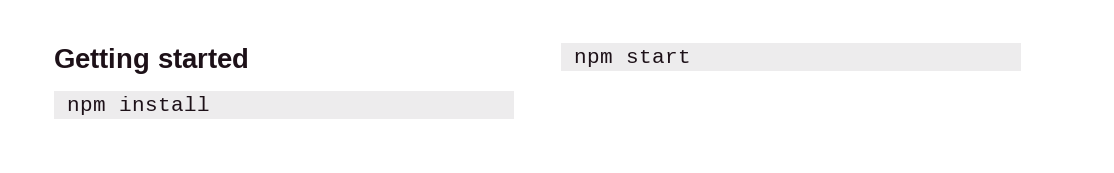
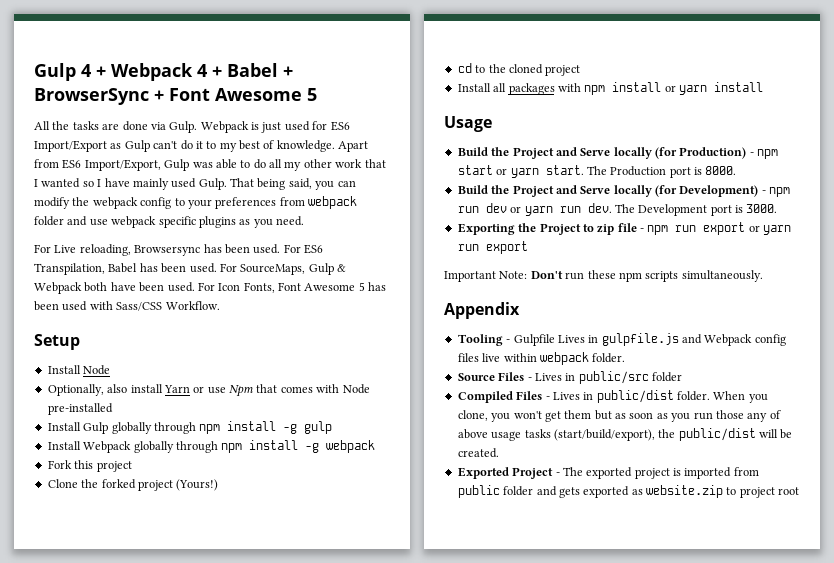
[54,48,249,74] [66,96,210,115] [573,50,691,67] Getting started // npm install // npm start -> [34,63,293,81] [34,88,317,105] [34,121,350,133] [34,140,369,152] [34,159,386,171] [34,178,356,190] [34,196,357,209] [34,216,304,228] [34,244,323,256] [34,263,346,275] [34,282,387,294] [34,301,220,311] [34,334,80,350] [47,365,111,375] [47,384,370,397] [47,403,113,415] [47,421,333,434] [47,440,376,453] [47,460,132,472] [47,479,219,491] [457,63,581,76] [457,82,763,95] [444,116,492,132] [457,147,779,159] [457,165,737,178] [457,185,791,197] [457,203,778,216] [457,222,792,235] [457,241,528,254] [444,270,763,282] [444,302,520,319] [457,333,786,346] [457,352,626,365] [457,371,682,384] [457,390,768,403] [457,410,781,422] [457,428,793,441] [457,448,499,458] [457,467,759,479] [457,485,800,498] Gulp 4 + Webpack 4 + Babel + BrowserSync + Font Awesome 5 // All the tasks are done via Gulp. Webpack is just used for ES6 Import/Export as Gulp can't do it to my best of knowledge. Apart from ES6 Import/Export, Gulp was able to do all my other work that I wanted so I have mainly used Gulp. That being said, you can modify the webpack config to your preferences from webpack folder and use webpack specific plugins as you need. // For Live reloading, Browsersync has been used. For ES6 Transpilation, Babel has been used. For SourceMaps, Gulp & Webpack both have been used. For Icon Fonts, Font Awesome 5 has been used with Sass/CSS Workflow. // Setup // Install Node // Optionally, also install Yarn or use Npm that comes with Node pre-installed // Install Gulp globally through npm install -g gulp // Install Webpack globally through npm install -g webpack // Fork this project // Clone the forked project (Yours!) // cd to the cloned project // Install all packages with npm install or yarn install // Usage // Build the Project and Serve locally (for Production) - npm start or yarn start. The Production port is 8000. // Build the Project and Serve locally (for Development) - npm run dev or yarn run dev. The Development port is 3000. // Exporting the Project to zip file - npm run export or yarn run export // Important Note: Don't run these npm scripts simultaneously. // Appendix // Tooling - Gulpfile Lives in gulpfile.js and Webpack config files live within webpack folder. // Source Files - Lives in public/src folder // Compiled Files - Lives in public/dist folder. When you clone, you won't get them but as soon as you run those any of above usage tasks (start/build/export), the public/dist will be created. // Exported Project - The exported project is imported from public folder and gets exported as website.zip to project root

